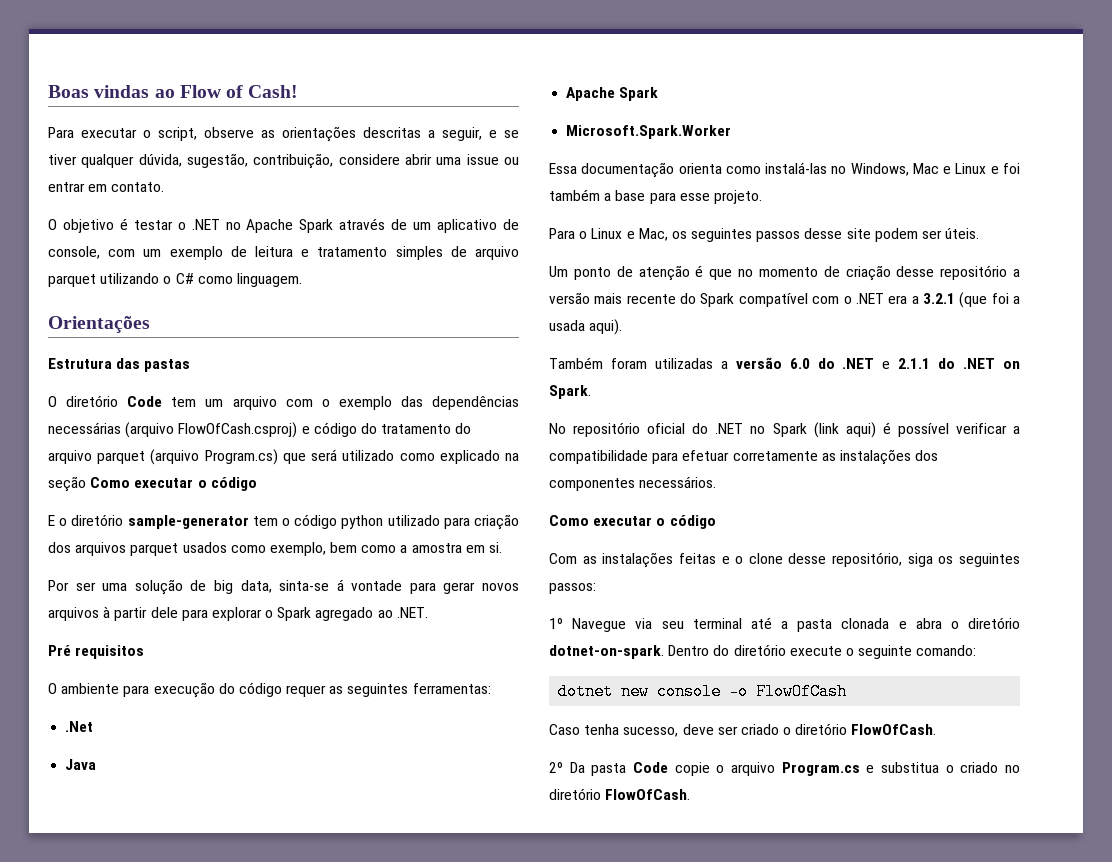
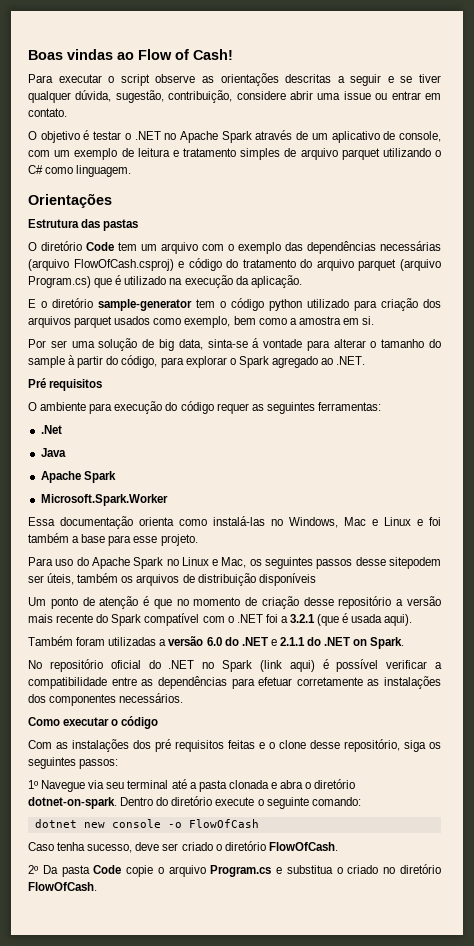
[158,127,197,141] script, -> [120,74,150,86] script
[442,127,482,141] seguir, -> [350,74,382,86] seguir
[311,449,519,464] [48,476,257,492] será utilizado como explicado na seção Como executar o código -> [115,275,302,288] é utilizado na execução da aplicação.
[443,582,519,594] [48,606,178,621] gerar novos arquivos à partir dele -> [333,339,441,348] [28,355,158,368] alterar o tamanho do sample à partir do código,
[579,231,588,239] o -> [55,557,179,569] uso do Apache Spark no
[846,228,980,242] site podem ser úteis. -> [389,557,442,569] [28,573,316,586] sitepodem ser úteis, também os arquivos de distribuição disponíveis
[888,295,908,304] era -> [265,614,278,623] foi
[991,293,1020,304] foi a -> [342,613,349,623] é
(648, 457) none -> [111,676,227,689] entre as dependências
(674, 560) none -> [133,739,224,752] dos pré requisitos

